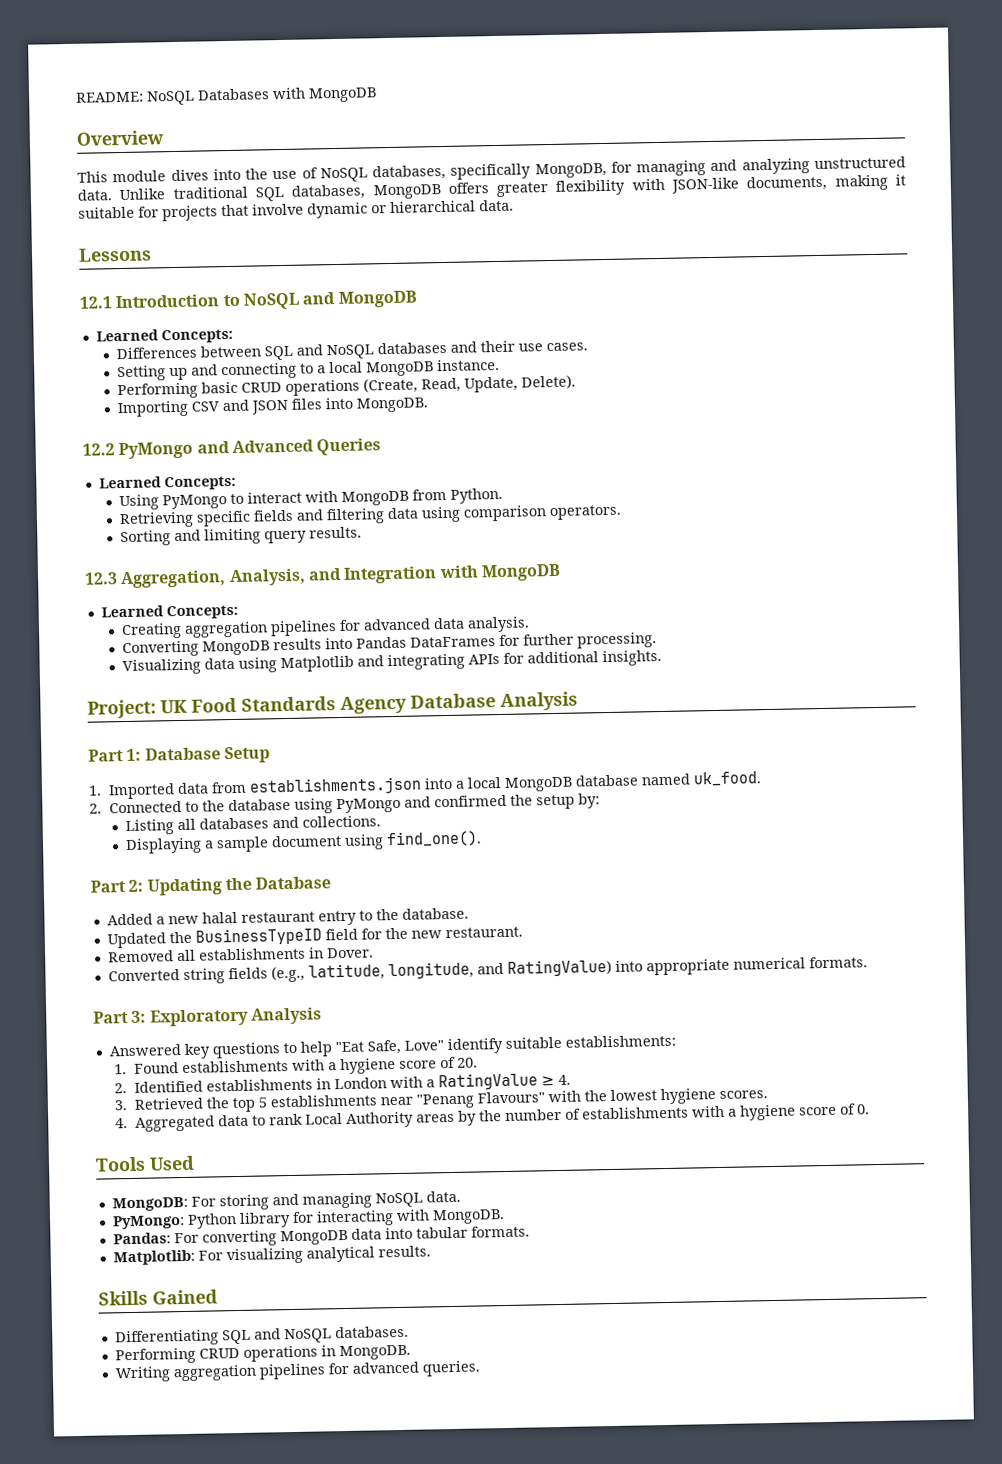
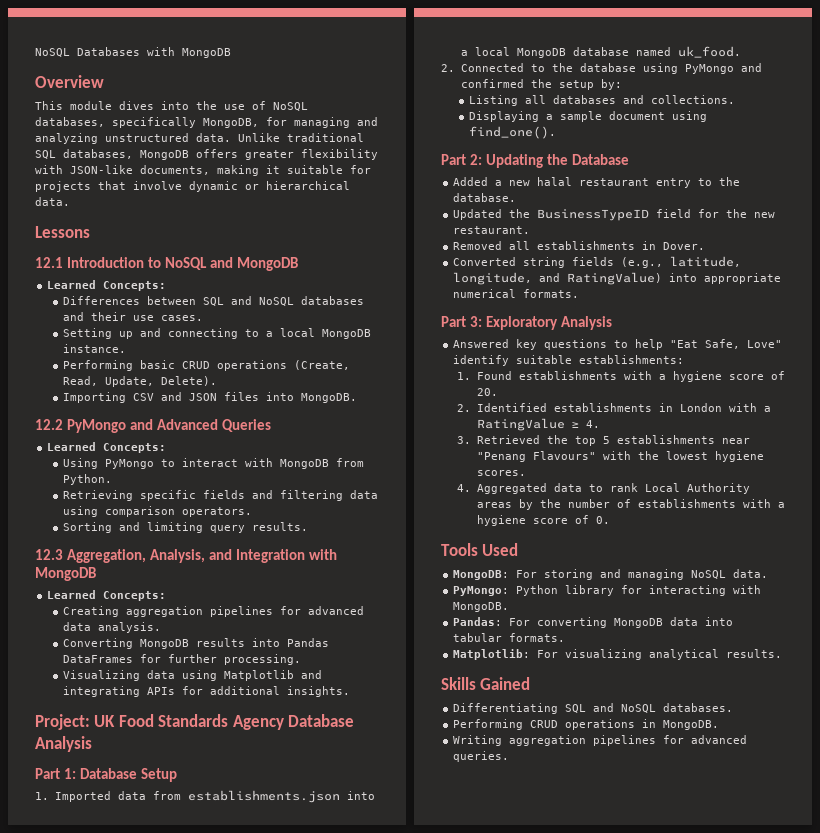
[75,91,144,103] README: -> (35, 52) none

